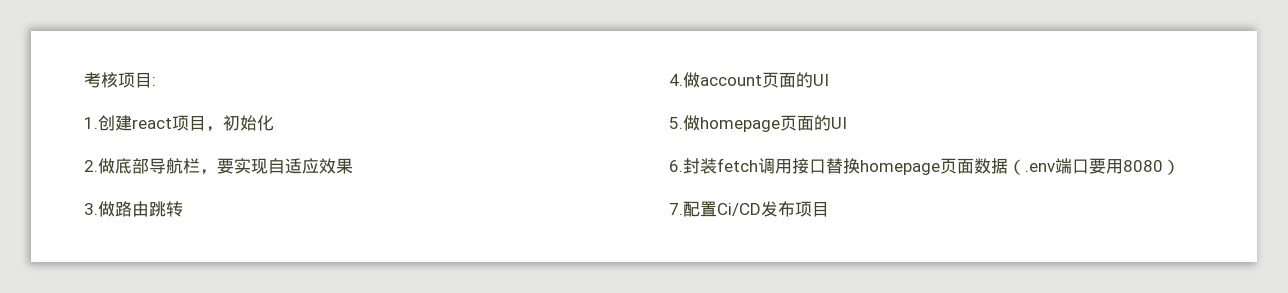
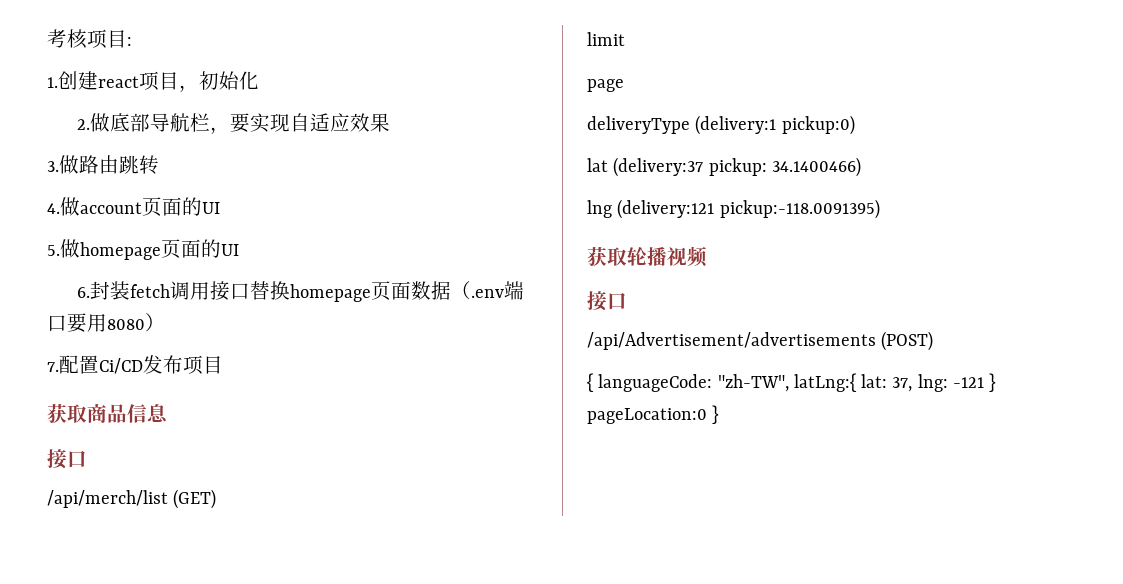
(829, 209) none -> [47,404,168,423] [47,449,87,469] [47,489,217,509] [587,32,625,46] [587,79,624,92] [587,115,855,135] [587,157,861,177] [587,199,880,219] [587,246,708,267] [587,291,627,311] [587,331,934,351] [587,373,997,392] [587,405,720,424] // 获取商品信息 // 接口 // /api/merch/list (GET) // limit // page // deliveryType (delivery:1 pickup:0) // lat (delivery:37 pickup: 34.1400466) // lng (delivery:121 pickup:-118.0091395) // 获取轮播视频 // 接口 // /api/Advertisement/advertisements (POST) // { languageCode: "zh-TW", latLng:{ lat: 37, lng: -121 } pageLocation:0 }

